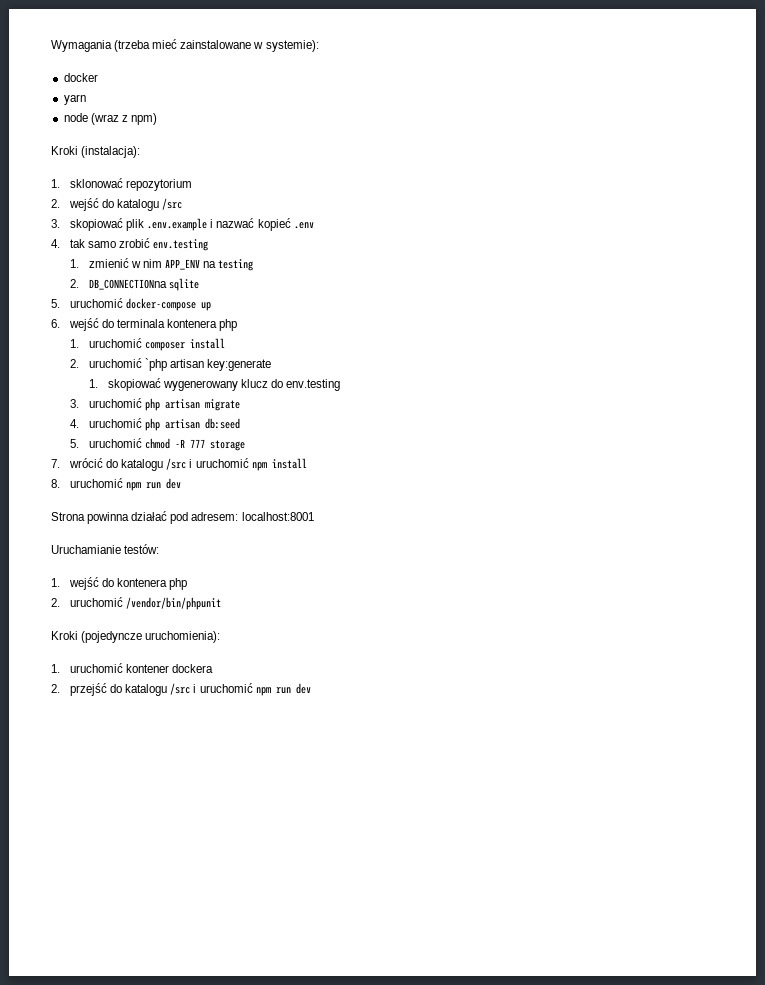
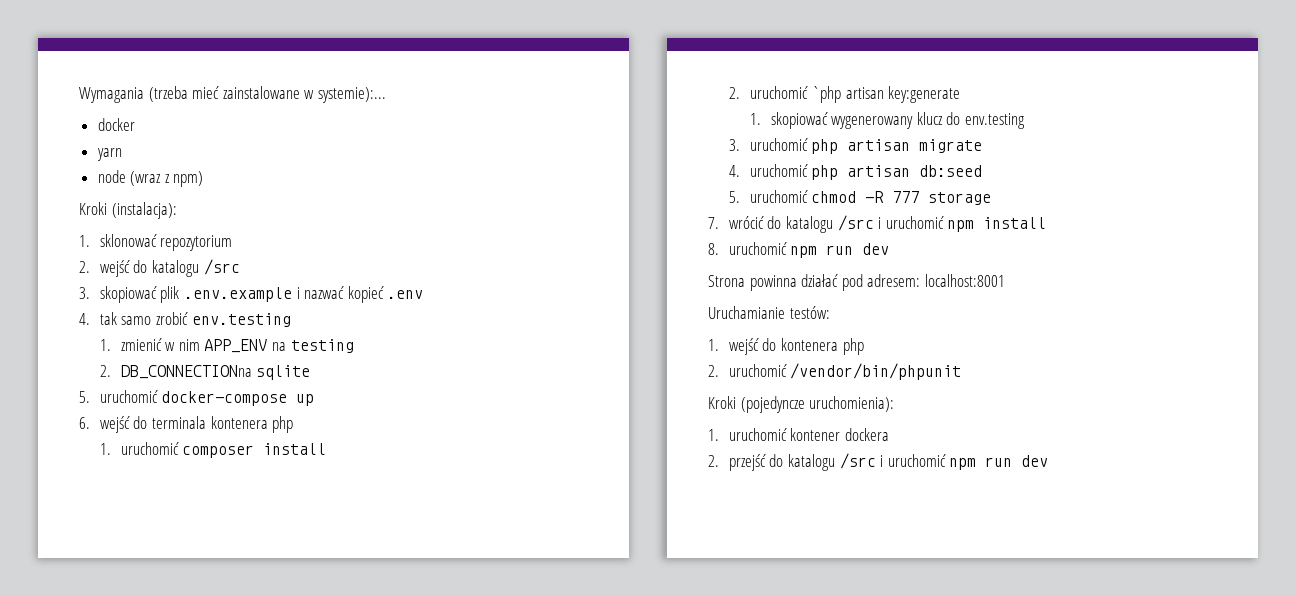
[265,40,319,52] systemie): -> [317,87,386,103] systemie):...

